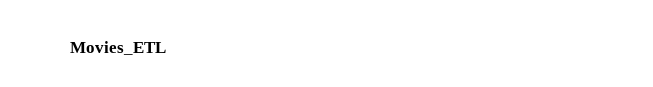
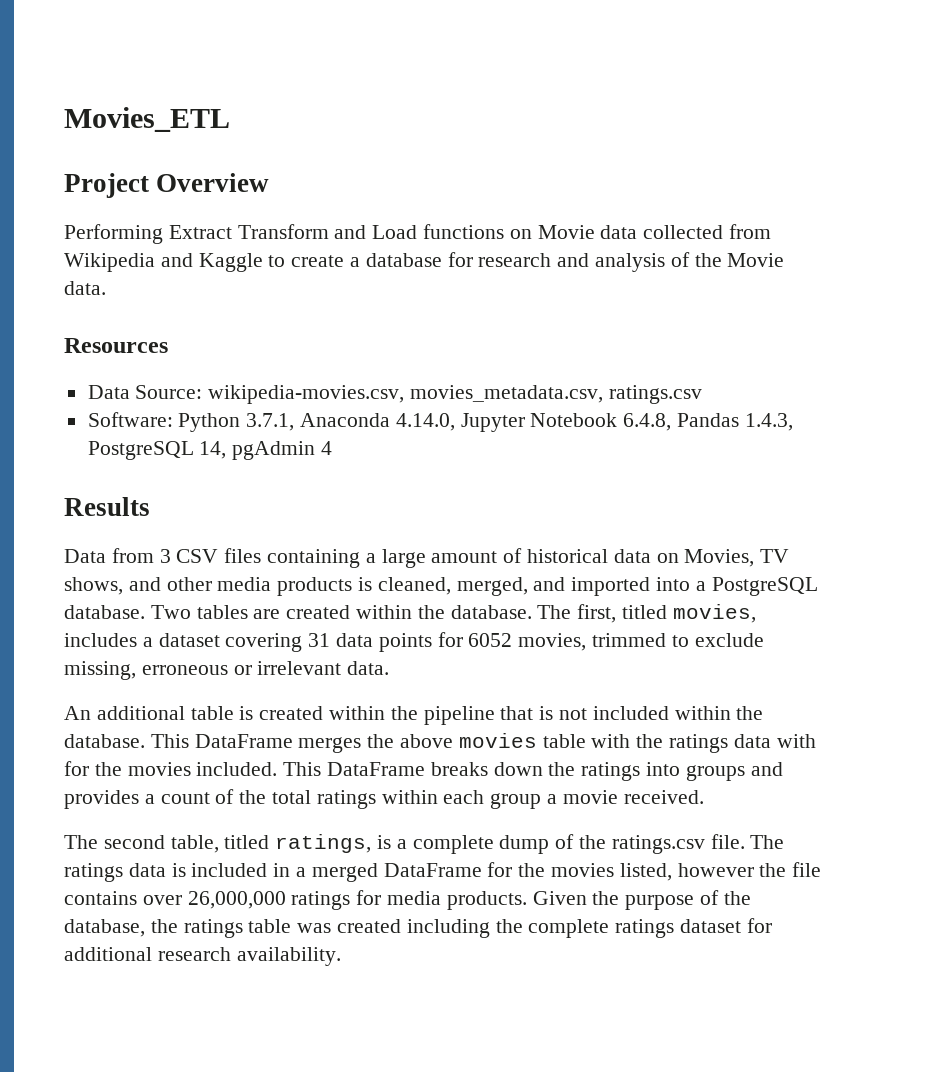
(166, 48) none -> [64,173,270,198] [64,224,772,244] [64,252,785,272] [64,281,106,295] [64,338,168,353] [87,385,702,404] [87,412,793,432] [87,441,333,460] [64,497,150,516] [64,548,790,568] [64,577,818,596] [64,604,756,623] [64,632,764,652] [64,661,390,680] [64,706,764,725] [64,733,816,753] [64,761,783,781] [64,789,704,809] [64,834,785,854] [64,862,822,882] [64,890,751,910] [64,918,772,938] [64,947,341,966] // Project Overview // Performing Extract Transform and Load functions on Movie data collected from Wikipedia and Kaggle to create a database for research and analysis of the Movie data. // Resources // Data Source: wikipedia-movies.csv, movies_metadata.csv, ratings.csv // Software: Python 3.7.1, Anaconda 4.14.0, Jupyter Notebook 6.4.8, Pandas 1.4.3, PostgreSQL 14, pgAdmin 4 // Results // Data from 3 CSV files containing a large amount of historical data on Movies, TV shows, and other media products is cleaned, merged, and imported into a PostgreSQL database. Two tables are created within the database. The first, titled movies, includes a dataset covering 31 data points for 6052 movies, trimmed to exclude missing, erroneous or irrelevant data. // An additional table is created within the pipeline that is not included within the database. This DataFrame merges the above movies table with the ratings data with for the movies included. This DataFrame breaks down the ratings into groups and provides a count of the total ratings within each group a movie received. // The second table, titled ratings, is a complete dump of the ratings.csv file. The ratings data is included in a merged DataFrame for the movies listed, however the file contains over 26,000,000 ratings for media products. Given the purpose of the database, the ratings table was created including the complete ratings dataset for additional research availability.

